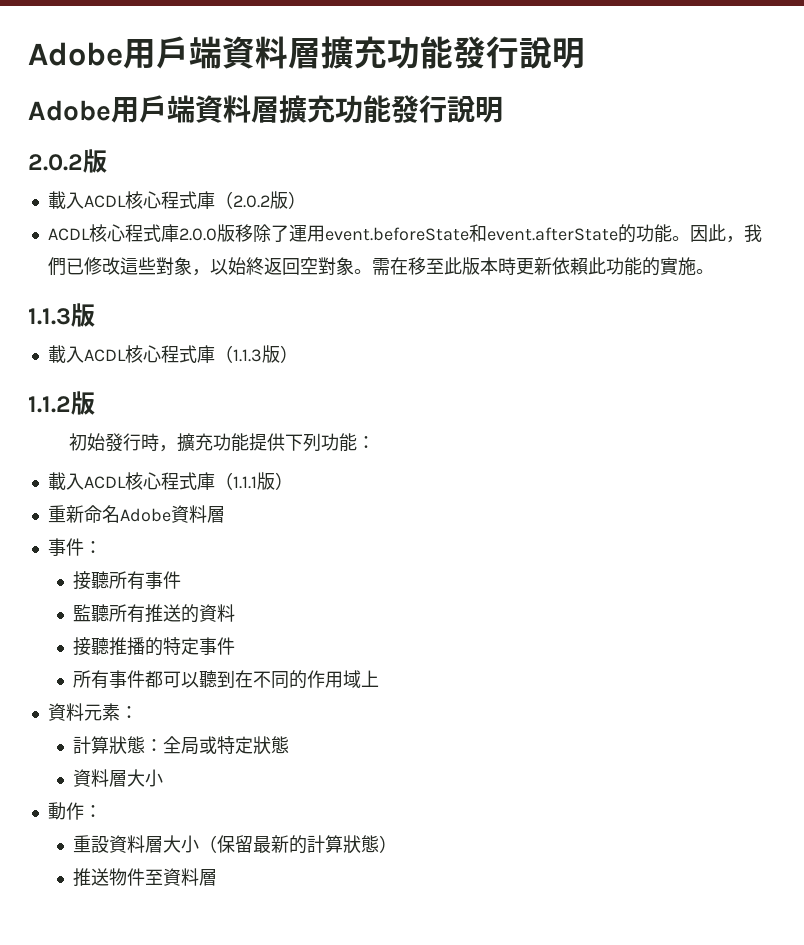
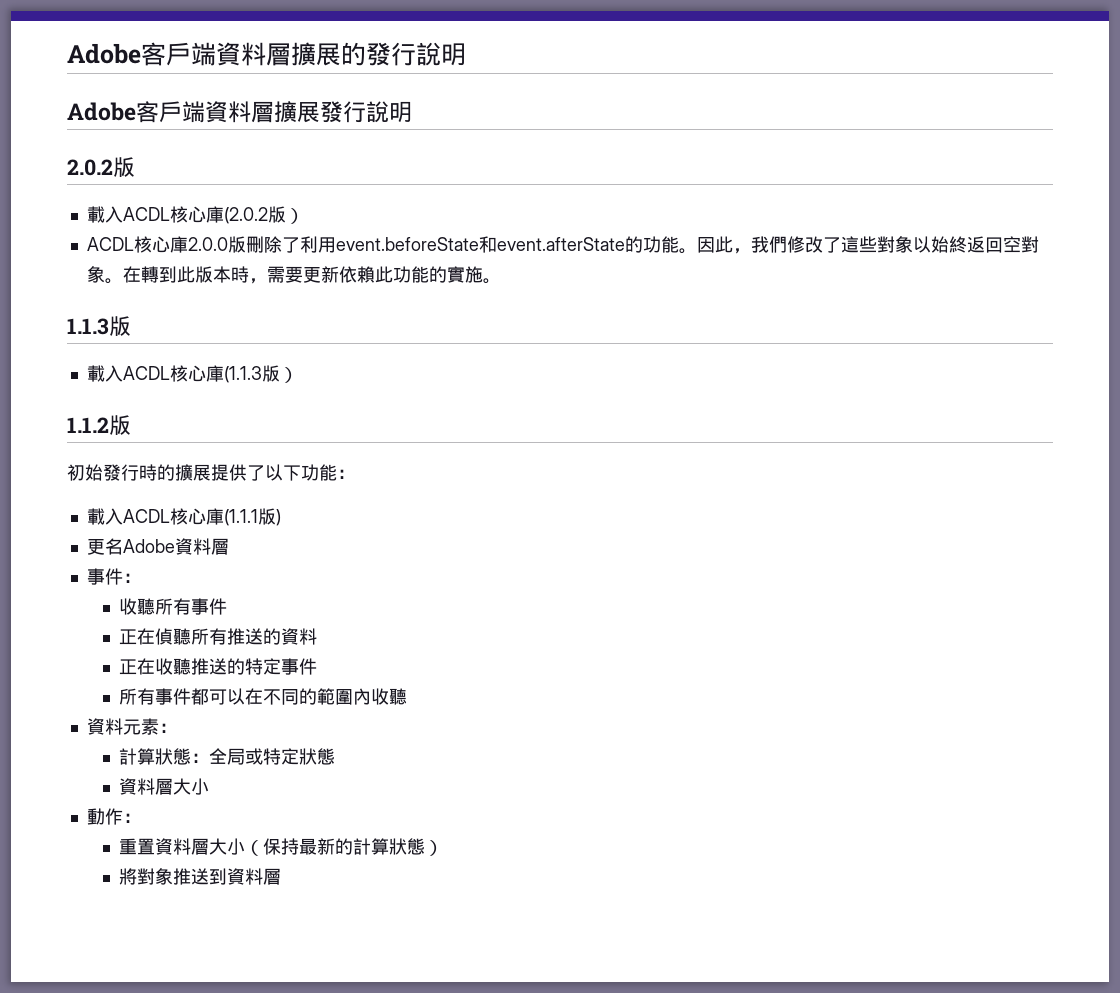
[28,36,453,69] Adobe用戶端資料層擴充功能 -> [67,42,366,66] Adobe客戶端資料層擴展的
[111,95,391,123] 用戶端資料層擴充功能 -> [136,101,320,123] 客戶端資料層擴展
[160,191,270,209] 程式庫（2.0.2 -> [205,206,268,224] 庫(2.0.2
[124,224,161,242] 程式 -> (170, 244) none
[234,224,307,242] 移除了運 -> [245,236,318,253] 刪除了利
[65,257,120,275] 已修改 -> [786,236,841,253] 修改了
[191,269,210,276] ， -> (913, 244) none
[371,257,444,275] 需在移至 -> [122,266,177,283] 在轉到
(516, 266) none -> [248,266,303,284] ，需要
[160,345,262,363] 程式庫（1.1.3 -> [205,365,262,383] 庫(1.1.3
[159,433,322,452] ，擴充功能提供下列 -> [157,464,301,481] 的擴展提供了以下
[160,472,293,490] [47,505,102,523] 程式庫（1.1.1版） // 重新命 -> [205,508,281,526] [86,539,105,555] 庫(1.1.1版) // 更
[72,571,91,590] 接 -> [119,598,138,615] 收
[72,604,91,622] 監 -> [119,628,174,645] 正在偵
[72,637,145,656] 接聽推播 -> [119,658,228,675] 正在收聽推送
[198,670,235,688] 聽到 -> (246, 696) none
[306,670,379,688] 作用域上 -> [317,688,408,705] 範圍內收聽
[90,835,109,853] 設 -> [137,838,156,855] 置
[234,835,253,853] 留 -> [281,838,300,855] 持
[72,868,163,887] 推送物件至 -> [119,868,228,885] 將對象推送到

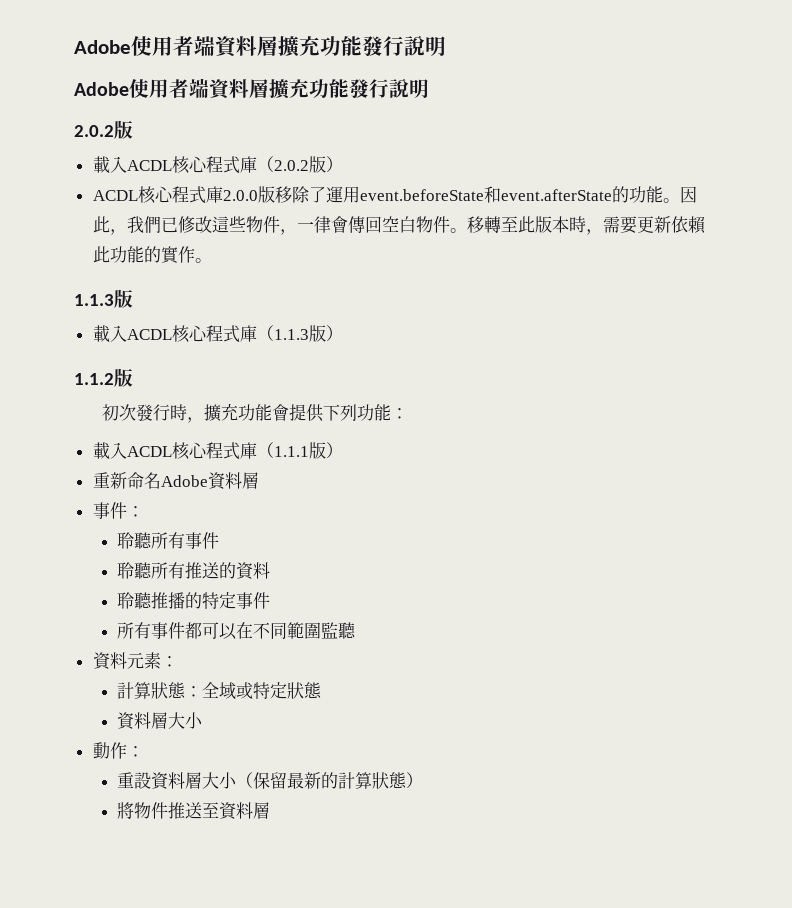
[67,42,366,66] Adobe客戶端資料層擴展的 -> [74,36,362,58] Adobe使用者端資料層擴充功能
[136,101,320,123] 客戶端資料層擴展 -> [129,78,349,100] 使用者端資料層擴充功能
[205,206,268,224] 庫(2.0.2 -> [205,156,309,174] 程式庫（2.0.2
(170, 244) none -> [171,186,206,204] 程式
[245,236,318,253] 刪除了利 -> [274,186,343,203] 移除了運
[786,236,1039,253] [86,266,177,284] 修改了這些對象以始終返回空對象。在轉到 -> [160,216,518,235] 已修改這些物件，一律會傳回空白物件。移轉至
[464,266,483,283] 施 -> [177,246,195,263] 作
[205,365,262,383] 庫(1.1.3 -> [205,325,309,343] 程式庫（1.1.3
[85,464,301,481] 始發行時的擴展提供了以下 -> [118,403,357,423] 次發行時，擴充功能會提供下列
[205,508,281,526] [86,539,105,555] 庫(1.1.1版) // 更 -> [205,442,343,460] [92,472,144,489] 程式庫（1.1.1版） // 重新命
[119,598,138,615] 收 -> [117,532,135,549] 聆
[119,628,174,645] 正在偵 -> [117,562,135,579] 聆
[119,658,228,675] 正在收聽推送 -> [117,592,186,609] 聆聽推播
[299,688,390,705] 的範圍內收 -> [287,622,339,639] 範圍監
[227,748,246,765] 局 -> [219,682,237,700] 域
[137,838,156,855] 置 -> [134,772,152,789] 設
[281,838,300,855] 持 -> [270,772,288,789] 留
[137,868,228,885] 對象推送到 -> [134,802,220,819] 物件推送至

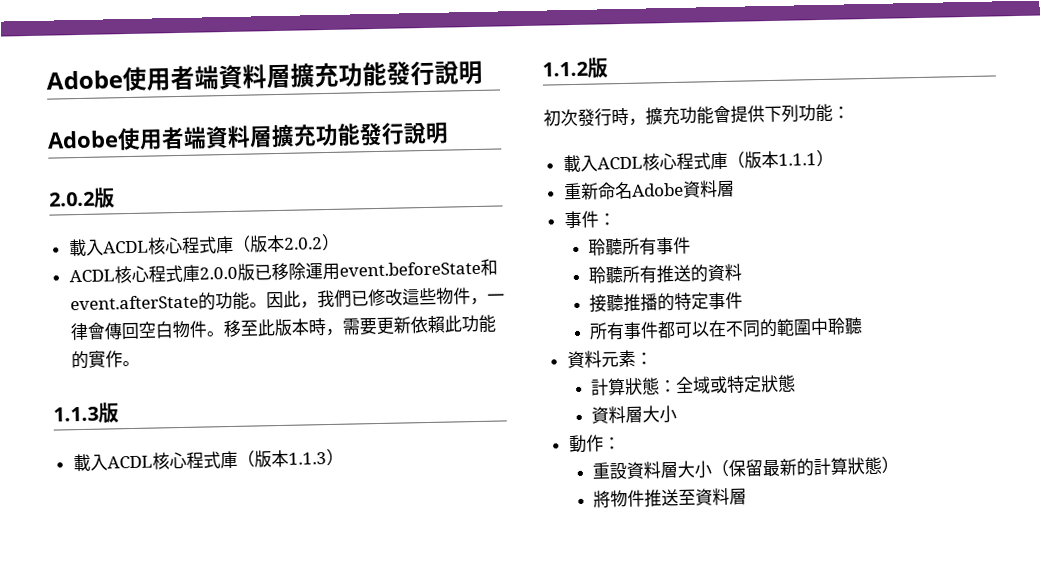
[273,156,326,173] 2.0.2版 -> [248,234,323,253] 版本2.0.2
[274,186,326,203] 移除了 -> [253,262,306,281] 已移除
[483,216,501,233] 轉 -> (242, 328) none
[273,325,326,342] 1.1.3版 -> [253,449,327,468] 版本1.1.3
[273,442,326,459] 1.1.1版 -> [743,150,817,169] 版本1.1.1
[117,592,135,609] 聆 -> [589,294,608,313] 接
[287,622,339,639] 範圍監 -> [759,317,847,338] 的範圍中聆

